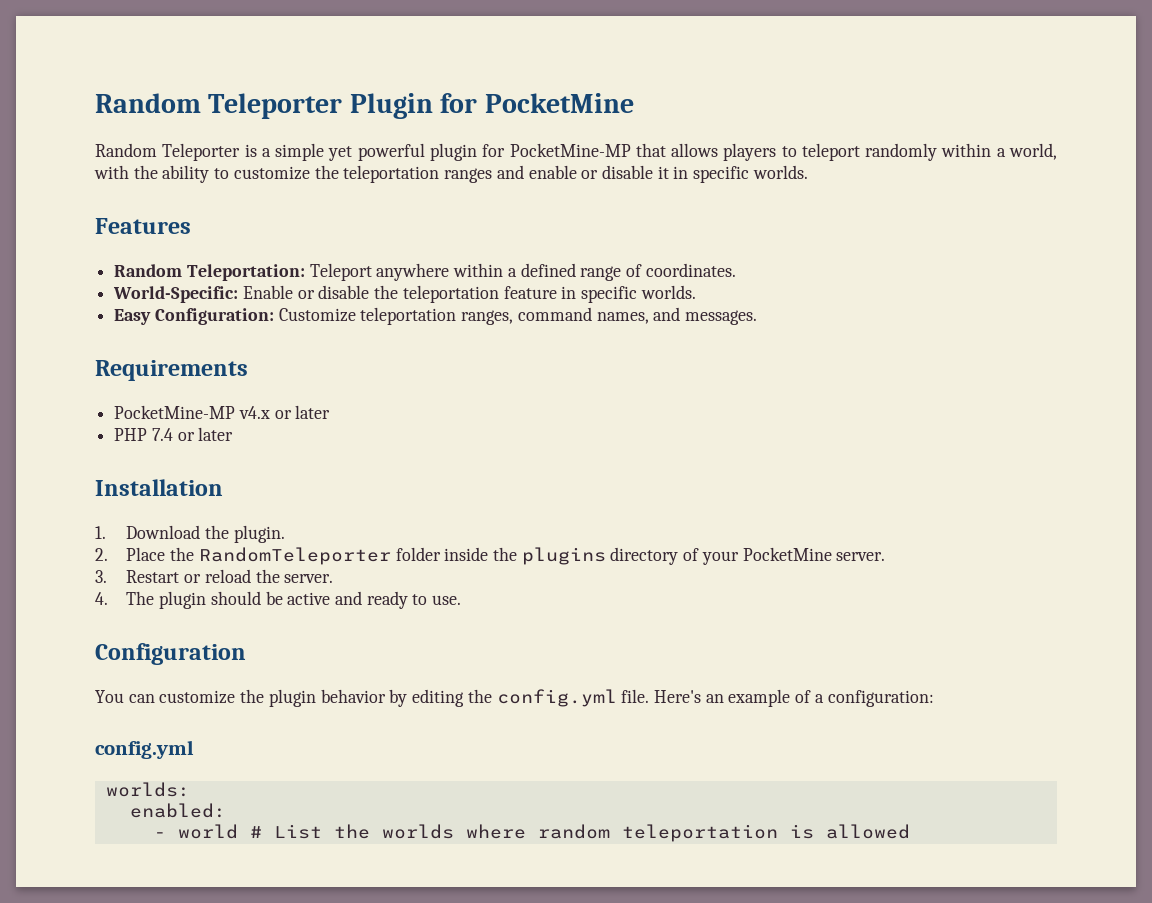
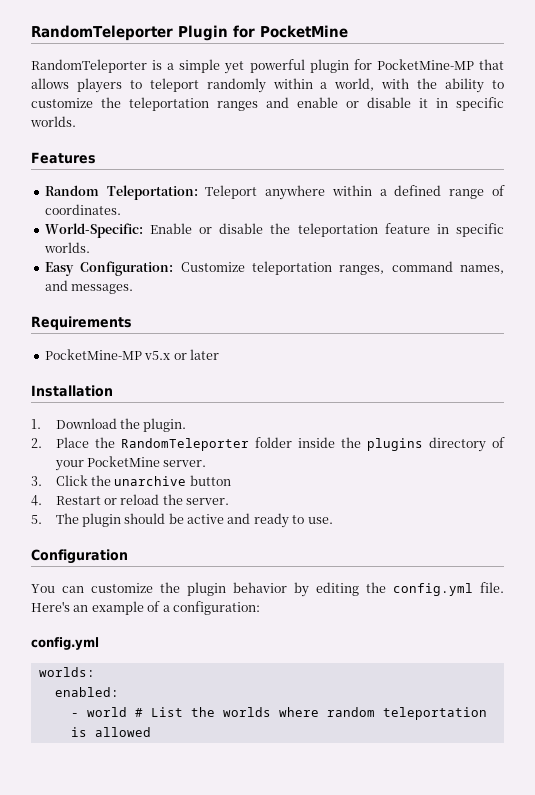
[95,93,343,119] Random Teleporter -> [31,25,173,41] RandomTeleporter
[95,143,241,161] Random Teleporter -> [31,59,147,73] RandomTeleporter
[238,405,331,419] [114,428,173,441] v4.x or later // PHP 7.4 -> [144,351,171,360] v5.x
(107, 576) none -> [55,475,231,486] [31,495,42,506] Click the unarchive button // 4.
[95,592,108,605] 4. -> [31,515,42,524] 5.

